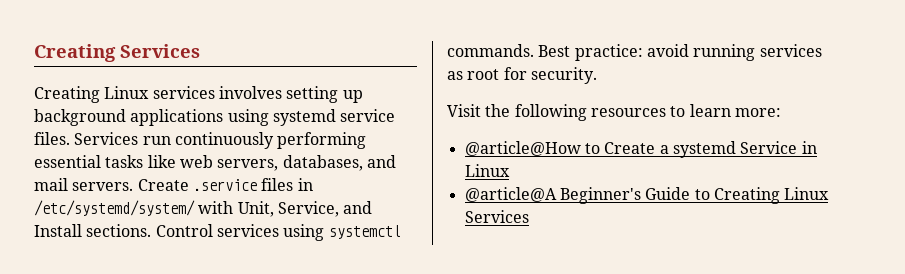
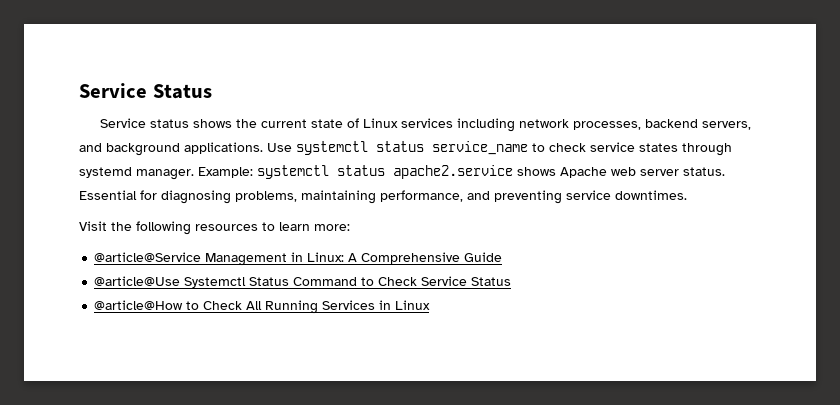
[34,44,200,62] [34,86,363,103] [34,109,396,126] [34,132,367,149] [34,155,396,171] [34,178,313,191] [34,200,373,217] [34,224,401,241] [447,44,822,61] [447,67,597,84] Creating Services // Creating Linux services involves setting up background applications using systemd service files. Services run continuously performing essential tasks like web servers, databases, and mail servers. Create .service files in /etc/systemd/system/ with Unit, Service, and Install sections. Control services using systemctl commands. Best practice: avoid running services as root for security. -> [79,83,212,99] [99,118,751,132] [79,141,732,156] [79,165,725,180] [79,190,687,204] Service Status // Service status shows the current state of Linux services including network processes, backend servers, and background applications. Use systemctl status service_name to check service states through systemd manager. Example: systemctl status apache2.service shows Apache web server status. Essential for diagnosing problems, maintaining performance, and preventing service downtimes.
[464,141,817,158] [464,164,510,177] [464,187,830,204] [464,210,529,223] @article@How to Create a systemd Service in Linux // @article@A Beginner's Guide to Creating Linux Services -> [94,252,503,266] [94,276,512,288] [94,300,431,314] @article@Service Management in Linux: A Comprehensive Guide // @article@Use Systemctl Status Command to Check Service Status // @article@How to Check All Running Services in Linux

